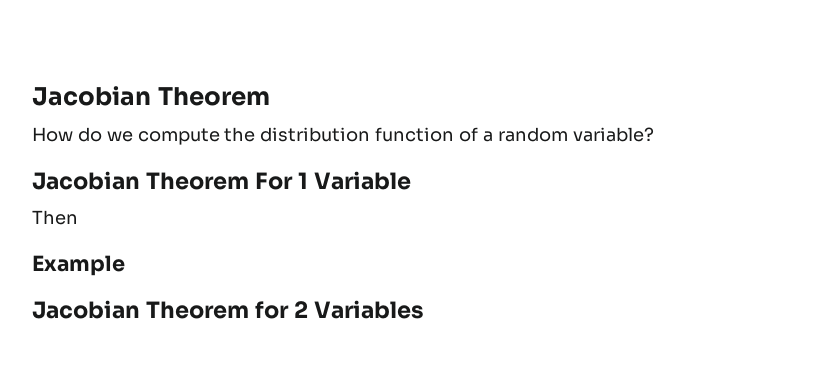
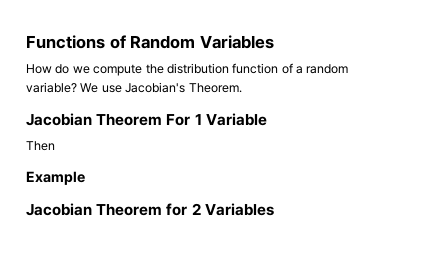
[32,86,270,106] Jacobian Theorem -> [26,35,274,49] Functions of Random Variables
(654, 134) none -> [80,82,242,93] We use Jacobian's Theorem.

